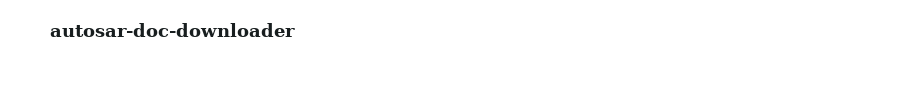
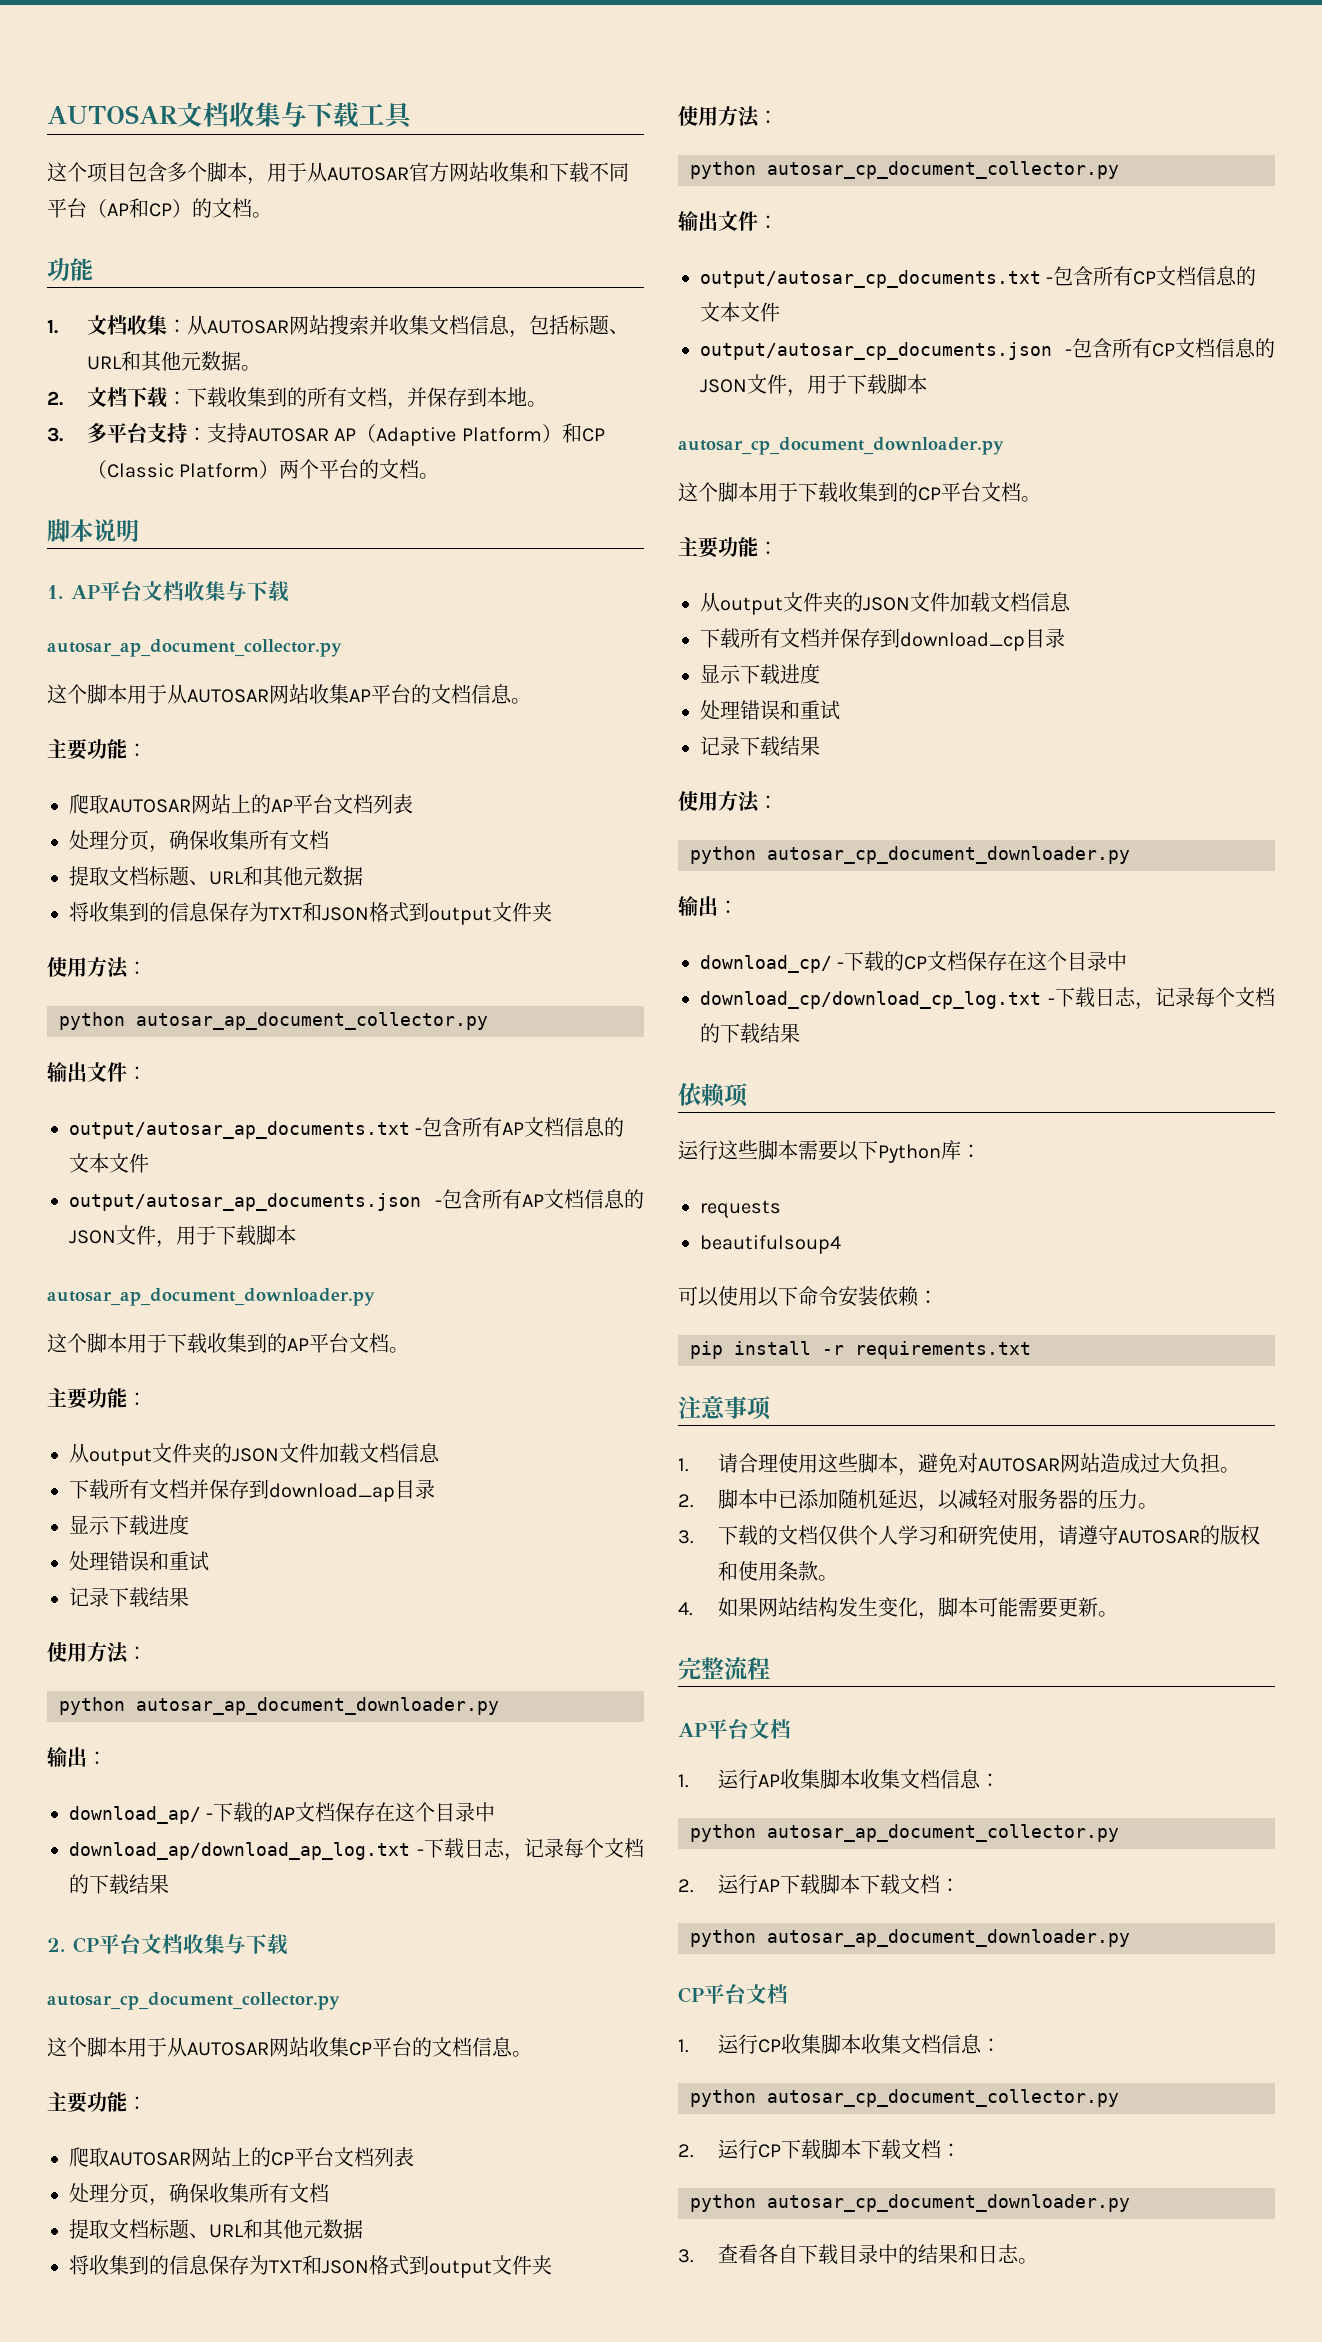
[50,23,295,37] autosar-doc-downloader -> [47,102,414,129] [47,162,629,185] [47,198,272,218] [47,258,93,281] [47,315,629,338] [86,351,261,372] [47,387,547,410] [47,423,605,446] [86,459,440,479] [47,519,139,542] [47,581,289,602] [47,639,342,657] [47,684,531,704] [47,739,147,760] [69,794,413,814] [69,830,329,853] [69,866,363,887] [69,902,552,925] [47,957,147,979] [59,1012,488,1030] [47,1061,147,1082] [69,1117,625,1139] [69,1153,149,1173] [69,1189,644,1211] [69,1225,296,1248] [47,1288,375,1306] [47,1333,409,1354] [47,1388,147,1409] [69,1443,440,1466] [69,1479,435,1502] [69,1514,189,1536] [69,1551,209,1571] [69,1587,189,1608] [47,1642,147,1664] [59,1697,499,1715] [47,1746,107,1767] [69,1802,496,1824] [69,1838,644,1861] [69,1874,169,1895] [47,1934,288,1955] [47,1992,340,2010] [47,2037,532,2057] [47,2092,147,2113] [69,2147,414,2167] [69,2183,329,2206] [69,2219,363,2240] [69,2255,552,2278] [678,106,778,128] [690,161,1119,179] [678,210,778,231] [700,266,1257,288] [700,302,780,322] [700,338,1275,360] [700,374,927,397] [678,437,1004,455] [678,482,1041,503] [678,537,778,558] [700,592,1071,615] [700,628,1065,651] [700,663,820,685] [700,700,840,720] [700,736,820,757] [678,791,778,813] [690,846,1130,864] [678,895,738,916] [700,951,1128,973] [700,987,1275,1010] [700,1023,800,1044] [678,1083,749,1107] [678,1140,981,1163] [700,1200,781,1218] [700,1235,841,1254] [678,1286,938,1307] [690,1341,1031,1359] [678,1396,772,1420] [678,1453,1240,1476] [678,1489,1158,1512] [678,1525,1260,1548] [717,1561,838,1581] [678,1597,1118,1620] [678,1657,770,1680] [678,1719,791,1739] [678,1769,1000,1789] [690,1824,1119,1842] [678,1874,960,1895] [690,1929,1130,1947] [678,1984,788,2004] [678,2034,1001,2054] [690,2089,1119,2107] [678,2139,961,2160] [690,2194,1130,2212] [678,2244,1038,2265] AUTOSAR文档收集与下载工具 // 这个项目包含多个脚本，用于从AUTOSAR官方网站收集和下载不同平台（AP和CP）的文档。 // 功能 // 1.文档收集：从AUTOSAR网站搜索并收集文档信息，包括标题、URL和其他元数据。 // 2.文档下载：下载收集到的所有文档，并保存到本地。 // 3.多平台支持：支持AUTOSAR AP（Adaptive Platform）和CP（Classic Platform）两个平台的文档。 // 脚本说明 // 1. AP平台文档收集与下载 // autosar_ap_document_collector.py // 这个脚本用于从AUTOSAR网站收集AP平台的文档信息。 // 主要功能： // 爬取AUTOSAR网站上的AP平台文档列表 // 处理分页，确保收集所有文档 // 提取文档标题、URL和其他元数据 // 将收集到的信息保存为TXT和JSON格式到output文件夹 // 使用方法： // python autosar_ap_document_collector.py // 输出文件： // output/autosar_ap_documents.txt -包含所有AP文档信息的文本文件 // output/autosar_ap_documents.json -包含所有AP文档信息的JSON文件，用于下载脚本 // autosar_ap_document_downloader.py // 这个脚本用于下载收集到的AP平台文档。 // 主要功能： // 从output文件夹的JSON文件加载文档信息 // 下载所有文档并保存到download_ap目录 // 显示下载进度 // 处理错误和重试 // 记录下载结果 // 使用方法： // python autosar_ap_document_downloader.py // 输出： // download_ap/ -下载的AP文档保存在这个目录中 // download_ap/download_ap_log.txt -下载日志，记录每个文档的下载结果 // 2. CP平台文档收集与下载 // autosar_cp_document_collector.py // 这个脚本用于从AUTOSAR网站收集CP平台的文档信息。 // 主要功能： // 爬取AUTOSAR网站上的CP平台文档列表 // 处理分页，确保收集所有文档 // 提取文档标题、URL和其他元数据 // 将收集到的信息保存为TXT和JSON格式到output文件夹 // 使用方法： // python autosar_cp_document_collector.py // 输出文件： // output/autosar_cp_documents.txt -包含所有CP文档信息的文本文件 // output/autosar_cp_documents.json -包含所有CP文档信息的JSON文件，用于下载脚本 // autosar_cp_document_downloader.py // 这个脚本用于下载收集到的CP平台文档。 // 主要功能： // 从output文件夹的JSON文件加载文档信息 // 下载所有文档并保存到download_cp目录 // 显示下载进度 // 处理错误和重试 // 记录下载结果 // 使用方法： // python autosar_cp_document_downloader.py // 输出： // download_cp/ -下载的CP文档保存在这个目录中 // download_cp/download_cp_log.txt -下载日志，记录每个文档的下载结果 // 依赖项 // 运行这些脚本需要以下Python库： // requests // beautifulsoup4 // 可以使用以下命令安装依赖： // pip install -r requirements.txt // 注意事项 // 1.请合理使用这些脚本，避免对AUTOSAR网站造成过大负担。 // 2.脚本中已添加随机延迟，以减轻对服务器的压力。 // 3.下载的文档仅供个人学习和研究使用，请遵守AUTOSAR的版权和使用条款。 // 4.如果网站结构发生变化，脚本可能需要更新。 // 完整流程 // AP平台文档 // 1.运行AP收集脚本收集文档信息： // python autosar_ap_document_collector.py // 2.运行AP下载脚本下载文档： // python autosar_ap_document_downloader.py // CP平台文档 // 1.运行CP收集脚本收集文档信息： // python autosar_cp_document_collector.py // 2.运行CP下载脚本下载文档： // python autosar_cp_document_downloader.py // 3.查看各自下载目录中的结果和日志。

